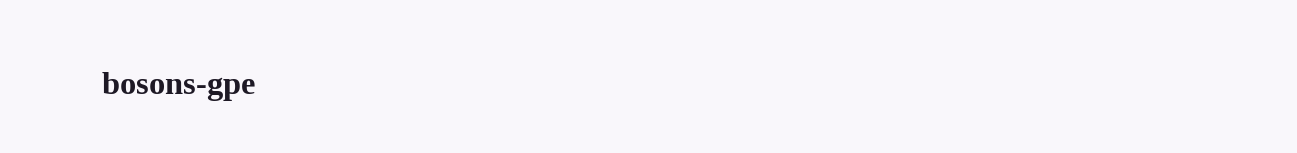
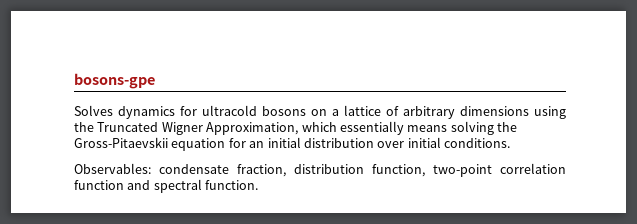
(255, 86) none -> [74,105,566,119] [74,121,517,135] [74,137,510,151] [74,163,566,177] [74,179,259,193] // Solves dynamics for ultracold bosons on a lattice of arbitrary dimensions using the Truncated Wigner Approximation, which essentially means solving the Gross-Pitaevskii equation for an initial distribution over initial conditions. // Observables: condensate fraction, distribution function, two-point correlation function and spectral function.

